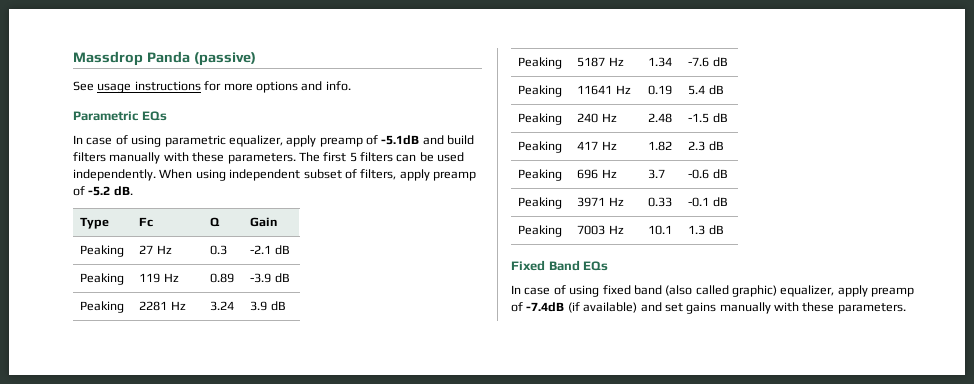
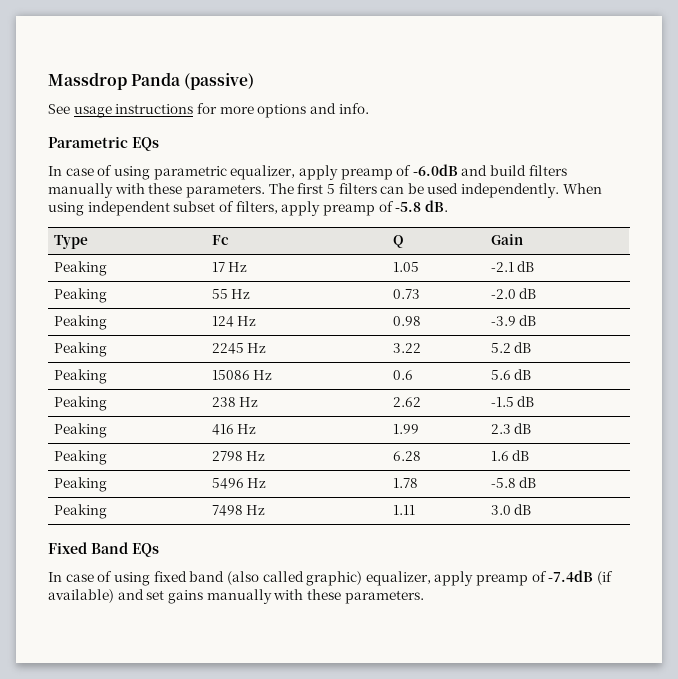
[381,135,420,145] -5.1dB -> [412,164,458,176] -6.0dB
[88,186,111,196] -5.2 -> [395,202,422,212] -5.8
[139,245,172,254] [210,245,228,255] 27 Hz | 0.3 -> [211,262,248,272] [392,262,419,272] 17 Hz | 1.05
[139,273,179,283] [210,273,235,283] 119 Hz | 0.89 -> [211,289,251,299] [392,289,420,299] [490,288,537,299] [53,315,107,330] [211,316,257,327] [392,316,421,326] 55 Hz | 0.73 | -2.0 dB // Peaking | 124 Hz | 0.98
[139,301,186,311] [210,301,235,311] [250,301,286,311] [518,57,563,69] [577,57,624,67] [648,57,673,67] [688,57,728,67] [518,85,563,97] [577,85,631,95] [648,85,673,95] [688,85,724,95] [518,113,563,125] [577,113,617,123] [648,113,673,123] 2281 Hz | 3.24 | 3.9 dB // Peaking | 5187 Hz | 1.34 | -7.6 dB // Peaking | 11641 Hz | 0.19 | 5.4 dB // Peaking | 240 Hz | 2.48 -> [211,343,267,354] [392,343,421,353] [490,342,532,353] [53,369,107,384] [211,370,273,380] [392,370,413,380] [490,369,532,380] [53,396,107,411] [211,397,259,407] [392,397,421,407] 2245 Hz | 3.22 | 5.2 dB // Peaking | 15086 Hz | 0.6 | 5.6 dB // Peaking | 238 Hz | 2.62
[577,141,617,150] [648,141,673,151] 417 Hz | 1.82 -> [211,424,257,435] [392,424,419,434] 416 Hz | 1.99
[577,169,617,179] [648,169,666,179] [688,169,728,179] [518,197,563,209] [577,197,624,207] [648,197,673,207] [688,197,728,207] [518,225,563,237] [577,225,624,235] [648,225,673,235] [688,225,706,235] 696 Hz | 3.7 | -0.6 dB // Peaking | 3971 Hz | 0.33 | -0.1 dB // Peaking | 7003 Hz | 10.1 | 1.3 -> [211,451,266,461] [392,451,421,461] [490,450,530,461] [53,477,107,492] [211,478,267,489] [392,478,418,488] [490,477,537,488] [53,504,107,519] [211,505,266,516] [392,505,415,515] [490,505,511,515] 2798 Hz | 6.28 | 1.6 dB // Peaking | 5496 Hz | 1.78 | -5.8 dB // Peaking | 7498 Hz | 1.11 | 3.0

